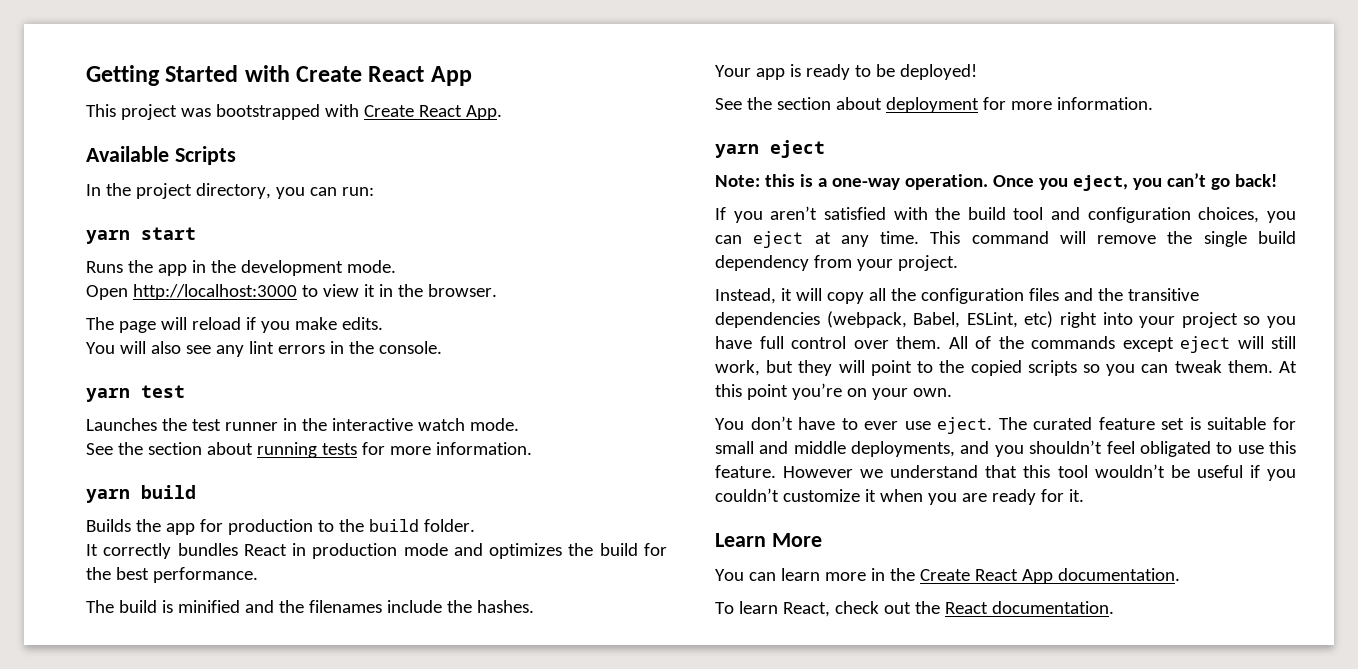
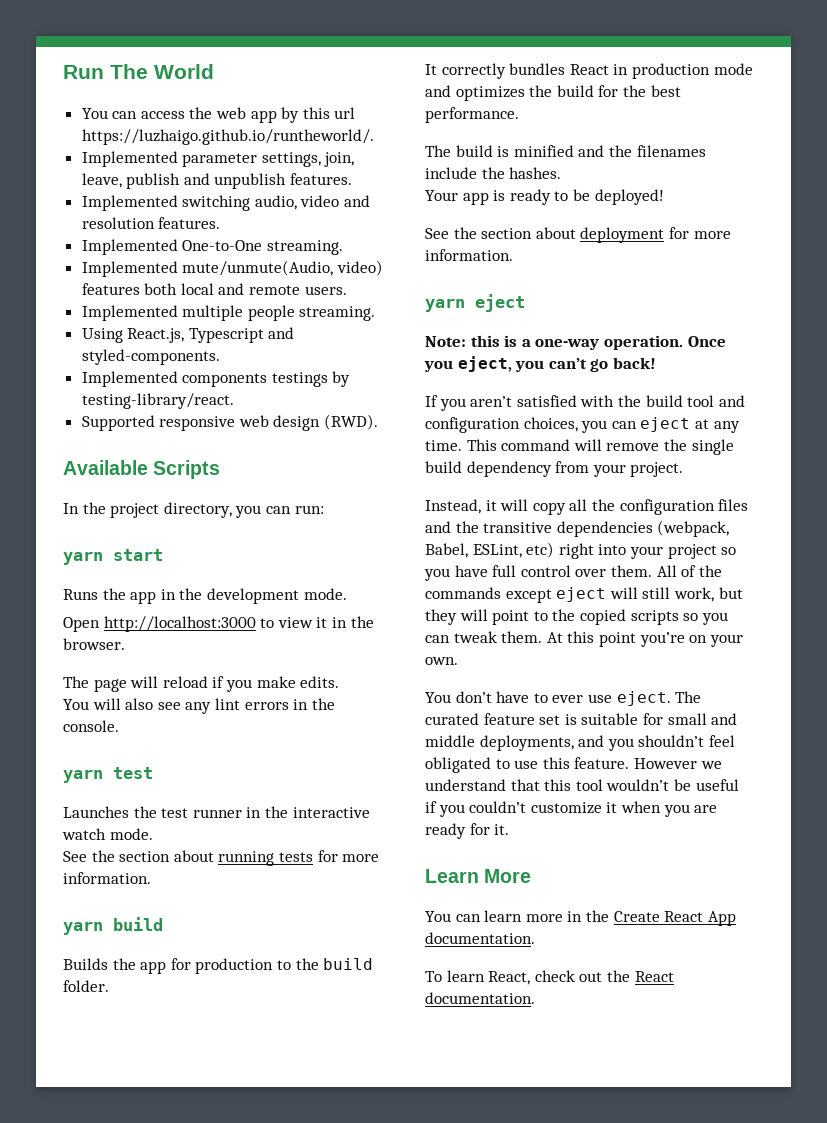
[86,65,472,86] [86,104,502,120] Getting Started with Create React App // This project was bootstrapped with Create React App. -> [63,64,214,79] [81,107,356,123] [81,129,374,145] [81,151,355,167] [81,173,353,189] [81,195,371,211] [81,217,221,229] [81,239,343,255] [81,260,383,277] [81,283,347,295] [81,305,376,321] [81,327,295,343] [81,349,220,365] [81,371,351,387] [81,393,234,409] [81,414,379,431] Run The World // You can access the web app by this url https://luzhaigo.github.io/runtheworld/. // Implemented parameter settings, join, leave, publish and unpublish features. // Implemented switching audio, video and resolution features. // Implemented One-to-One streaming. // Implemented mute/unmute(Audio, video) features both local and remote users. // Implemented multiple people streaming. // Using React.js, Typescript and styled-components. // Implemented components testings by testing-library/react. // Supported responsive web design (RWD).

